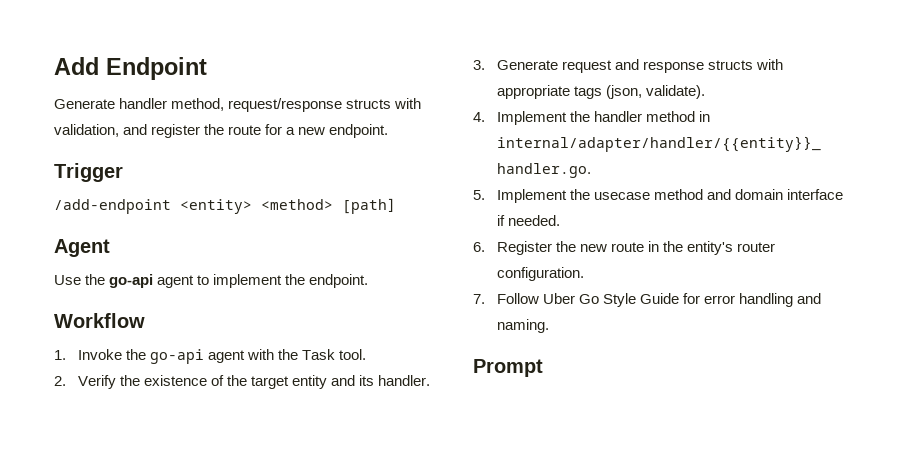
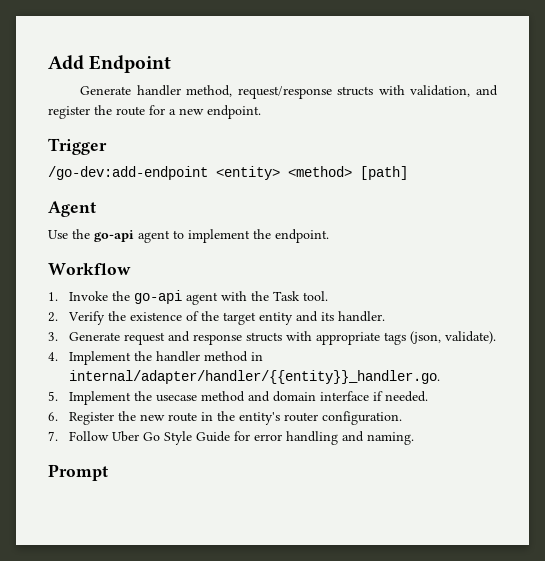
[54,199,171,214] /add-endpoint -> [48,166,208,180] /go-dev:add-endpoint

